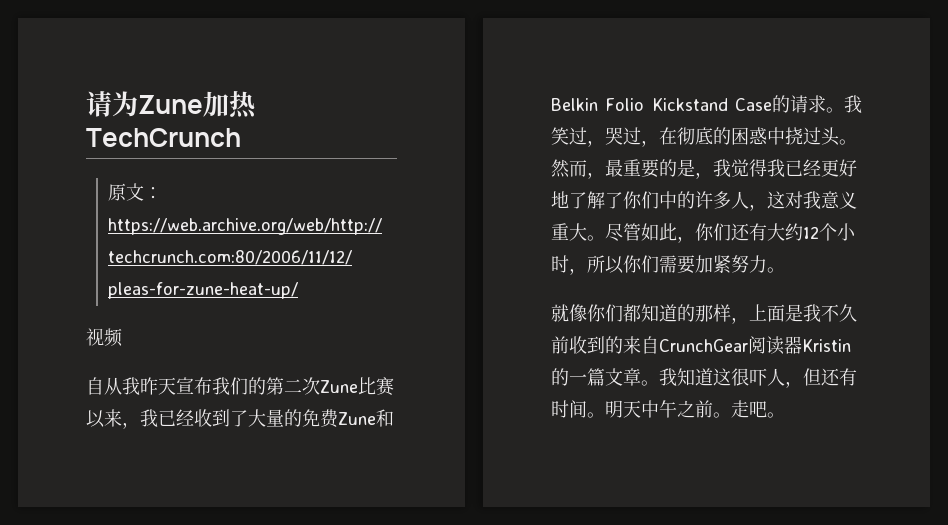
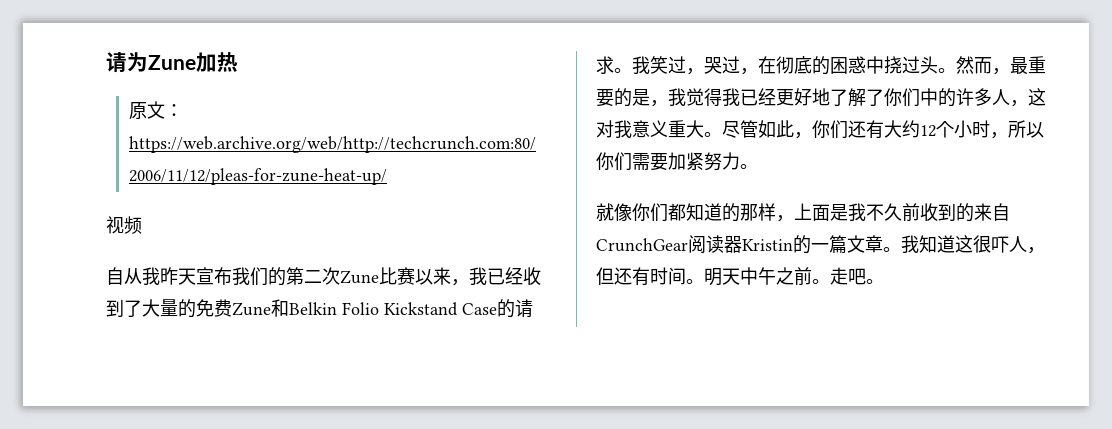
[86,128,241,147] TechCrunch -> (238, 62) none

